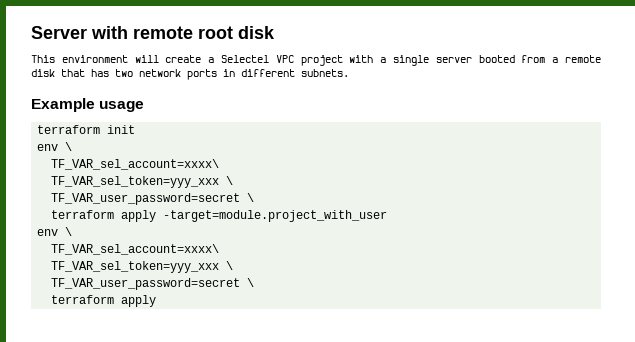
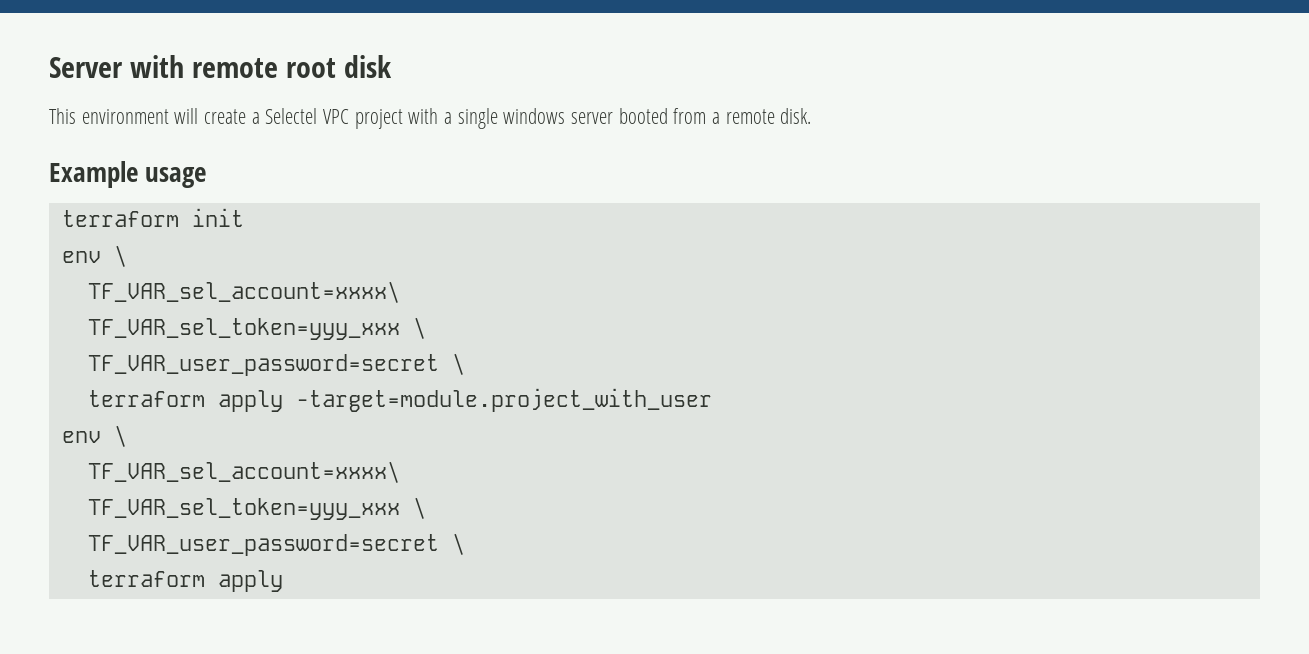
(430, 60) none -> [503,108,566,124] windows
[31,69,349,80] disk that has two network ports in different subnets. -> [780,108,812,124] disk.

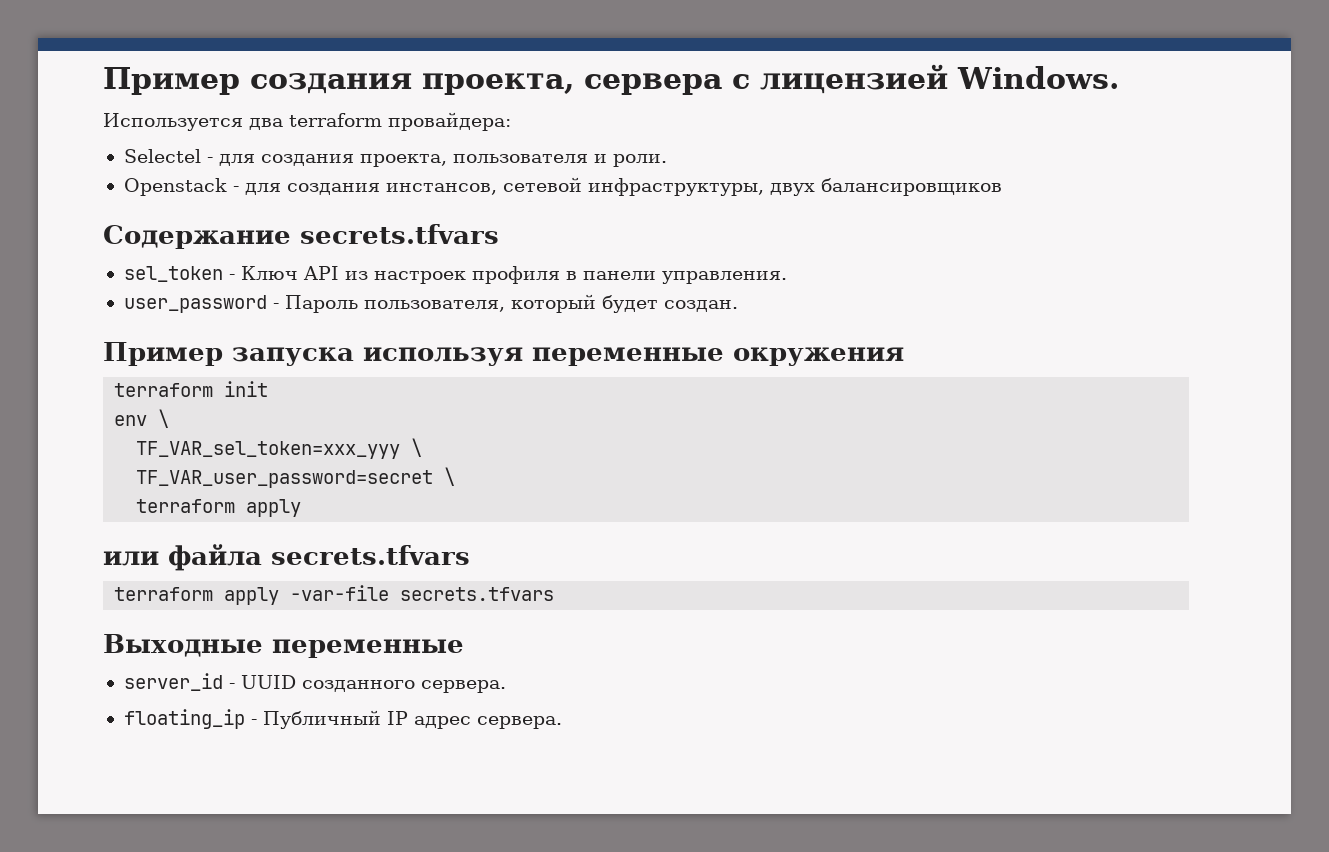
[49,55,392,78] [49,108,812,129] [49,161,207,188] Server with remote root disk // This environment will create a Selectel VPC project with a single windows server booted from a remote disk. // Example usage -> [103,64,1119,95] [103,112,511,131] [123,149,667,167] [123,177,1002,196] [103,224,499,249] [123,266,787,284] [123,294,738,313] [103,342,904,366] Пример создания проекта, сервера с лицензией Windows. // Используется два terraform провайдера: // Selectel - для создания проекта, пользователя и роли. // Openstack - для создания инстансов, сетевой инфраструктуры, двух балансировщиков // Содержание secrets.tfvars // sel_token - Ключ API из настроек профиля в панели управления. // user_password - Пароль пользователя, который будет создан. // Пример запуска используя переменные окружения
[87,281,400,303] [87,317,426,340] [87,353,465,376] [87,388,712,412] [61,425,127,447] [87,461,400,483] [87,497,426,520] [87,533,465,556] [87,570,283,592] TF_VAR_sel_account=xxxx\ // TF_VAR_sel_token=yyy_xxx \ // TF_VAR_user_password=secret \ // terraform apply -target=module.project_with_user // env \ // TF_VAR_sel_account=xxxx\ // TF_VAR_sel_token=yyy_xxx \ // TF_VAR_user_password=secret \ // terraform apply -> [136,438,423,459] [136,467,456,488] [136,499,302,517] [103,544,470,571] [114,585,555,605] [103,634,464,658] [123,673,506,693] [123,709,562,729] TF_VAR_sel_token=xxx_yyy \ // TF_VAR_user_password=secret \ // terraform apply // или файла secrets.tfvars // terraform apply -var-file secrets.tfvars // Выходные переменные // server_id - UUID созданного сервера. // floating_ip - Публичный IP адрес сервера.

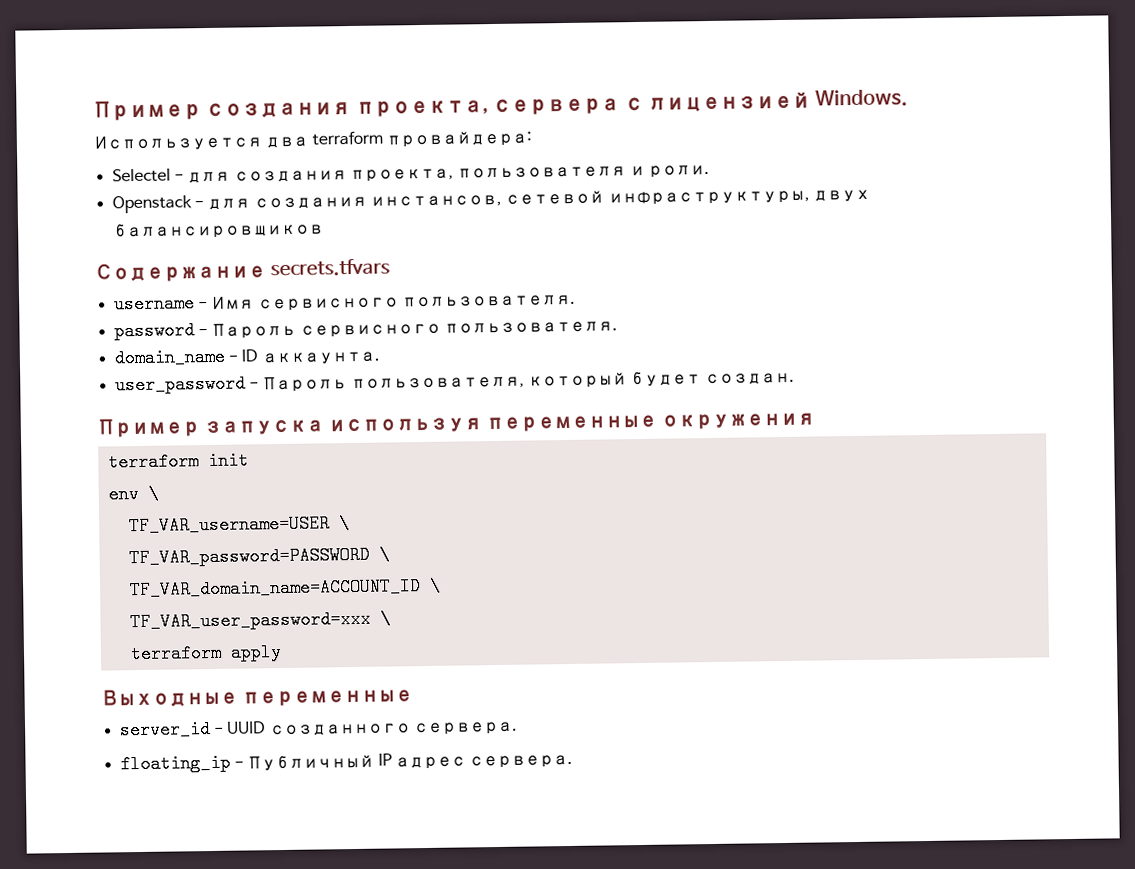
[123,266,787,284] sel_token - Ключ API из настроек профиля в панели управления. -> [113,294,576,314] [113,321,618,341] [113,347,380,368] username - Имя сервисного пользователя. // password - Пароль сервисного пользователя. // domain_name - ID аккаунта.
[136,438,423,459] [136,467,456,488] [136,499,302,517] [103,544,470,571] [114,585,555,605] TF_VAR_sel_token=xxx_yyy \ // TF_VAR_user_password=secret \ // terraform apply // или файла secrets.tfvars // terraform apply -var-file secrets.tfvars -> [128,514,350,536] [128,545,390,568] [129,576,441,600] [129,609,391,632] [129,643,282,664] TF_VAR_username=USER \ // TF_VAR_password=PASSWORD \ // TF_VAR_domain_name=ACCOUNT_ID \ // TF_VAR_user_password=xxx \ // terraform apply

